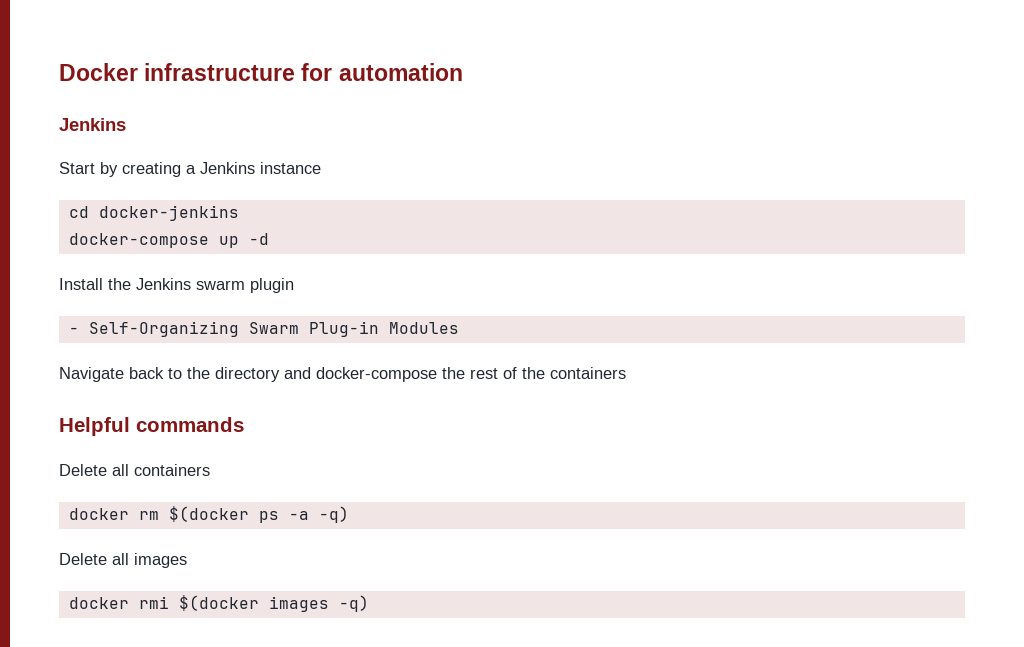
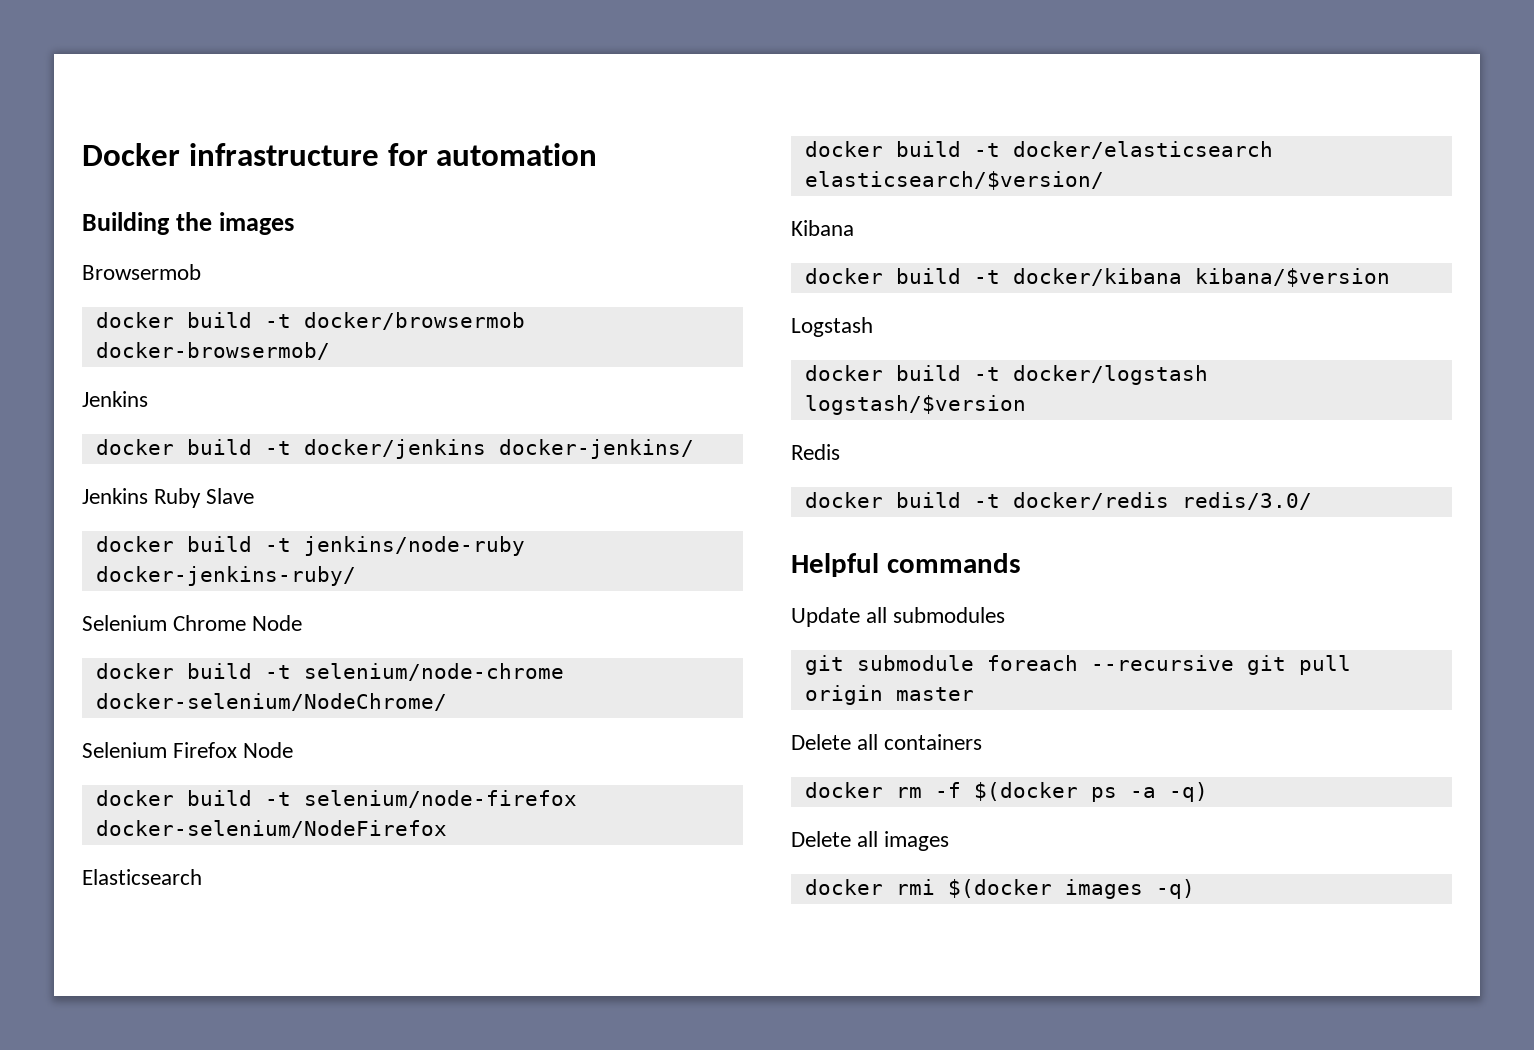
[59,118,126,131] [59,162,321,177] [68,205,239,221] [68,233,269,248] [59,278,294,293] [68,321,459,337] [59,367,626,382] [59,417,244,436] Jenkins // Start by creating a Jenkins instance // cd docker-jenkins // docker-compose up -d // Install the Jenkins swarm plugin // - Self-Organizing Swarm Plug-in Modules // Navigate back to the directory and docker-compose the rest of the containers // Helpful commands -> [82,212,295,235] [82,264,201,280] [95,312,525,330] [95,342,330,360] [82,391,148,407] [95,439,694,459] [82,488,255,508] [95,536,525,556] [95,566,356,586] [82,615,303,631] [95,663,564,681] [95,693,447,711] [82,742,294,758] [95,790,577,808] [95,820,447,838] [82,869,202,885] [804,141,1273,159] [804,171,1104,190] [791,220,854,236] [804,268,1390,287] [791,317,873,337] [804,365,1208,385] [804,395,1026,415] [791,444,840,460] [804,492,1312,510] [791,553,1021,577] [791,607,1006,627] [804,655,1351,675] [804,685,974,705] Building the images // Browsermob // docker build -t docker/browsermob docker-browsermob/ // Jenkins // docker build -t docker/jenkins docker-jenkins/ // Jenkins Ruby Slave // docker build -t jenkins/node-ruby docker-jenkins-ruby/ // Selenium Chrome Node // docker build -t selenium/node-chrome docker-selenium/NodeChrome/ // Selenium Firefox Node // docker build -t selenium/node-firefox docker-selenium/NodeFirefox // Elasticsearch // docker build -t docker/elasticsearch elasticsearch/$version/ // Kibana // docker build -t docker/kibana kibana/$version // Logstash // docker build -t docker/logstash logstash/$version // Redis // docker build -t docker/redis redis/3.0/ // Helpful commands // Update all submodules // git submodule foreach --recursive git pull origin master
(159, 515) none -> [934,782,961,798] -f

